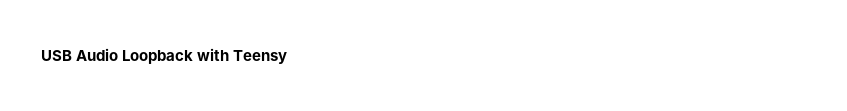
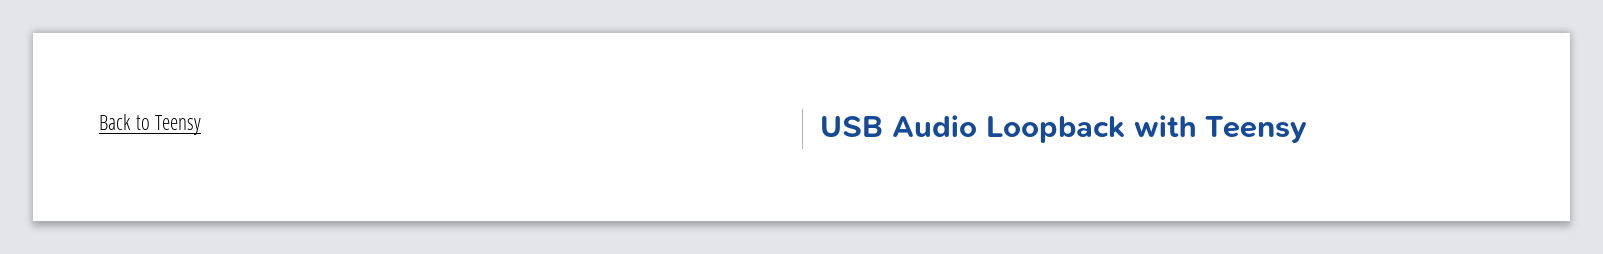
(41, 55) none -> [99,114,202,135] Back to Teensy //

